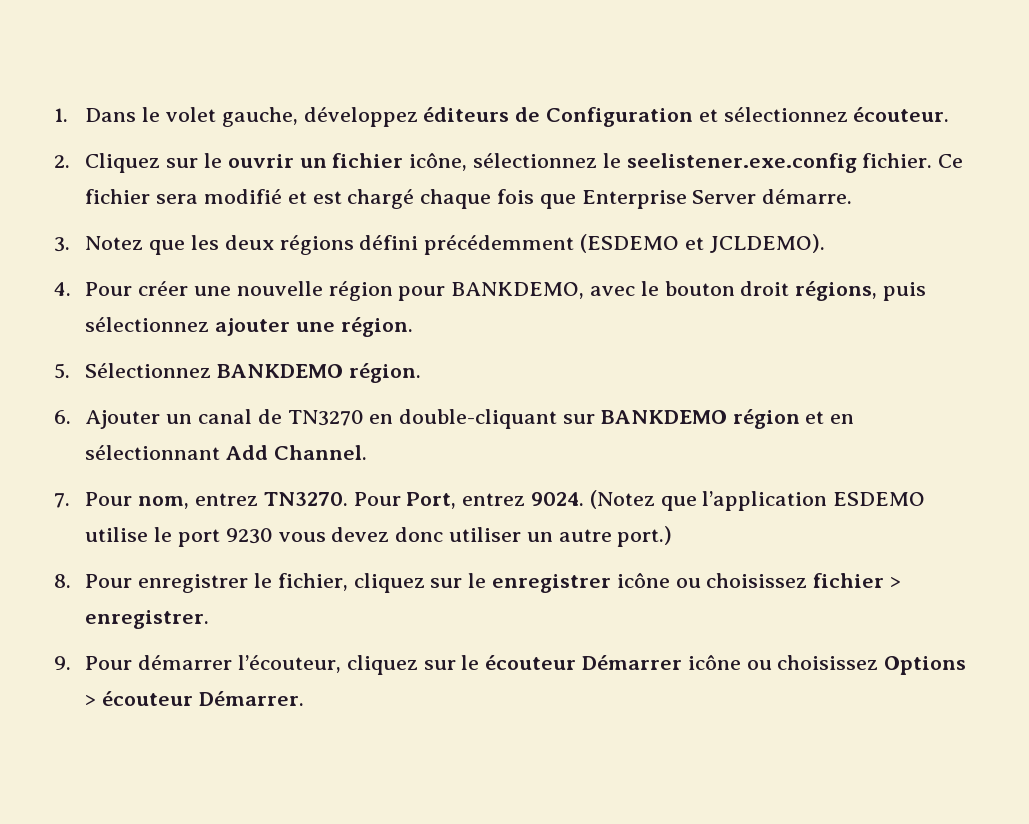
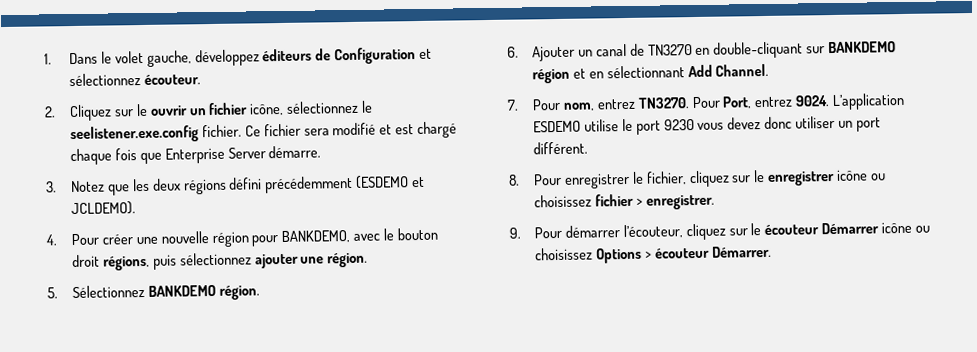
[589,490,828,511] (Notez que l’application -> [832,92,906,111] L’application
[558,526,673,547] autre port.) -> [856,117,882,132] [532,141,588,155] port différent.

